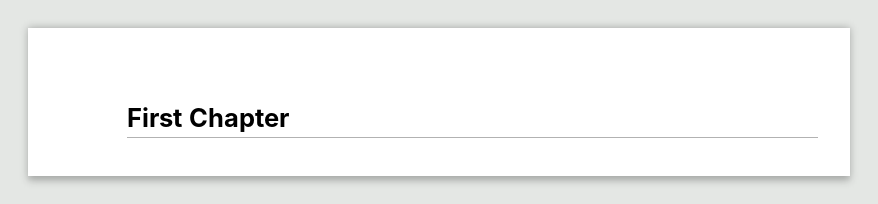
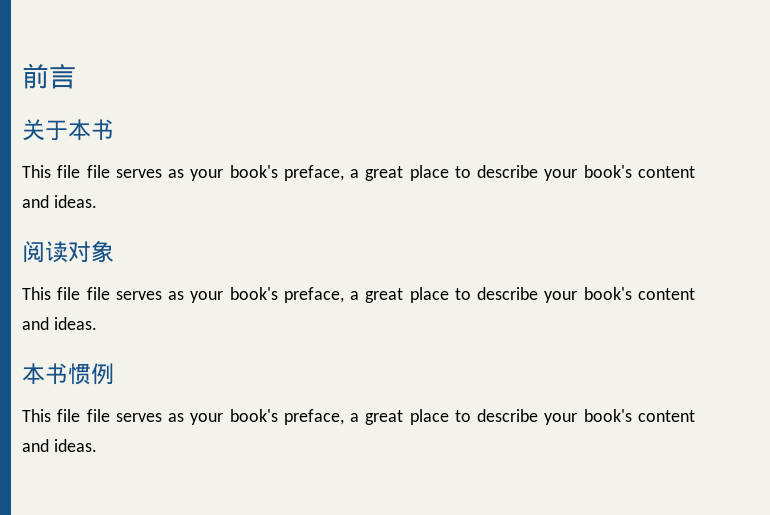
[127,107,289,132] First Chapter -> [22,63,76,89] [22,119,114,141] [22,165,695,181] [22,195,97,208] [22,240,114,263] [22,287,695,303] [22,317,97,330] [22,363,114,385] [22,409,695,425] [22,439,97,452] 前言 // 关于本书 // This file file serves as your book's preface, a great place to describe your book's content and ideas. // 阅读对象 // This file file serves as your book's preface, a great place to describe your book's content and ideas. // 本书惯例 // This file file serves as your book's preface, a great place to describe your book's content and ideas.

